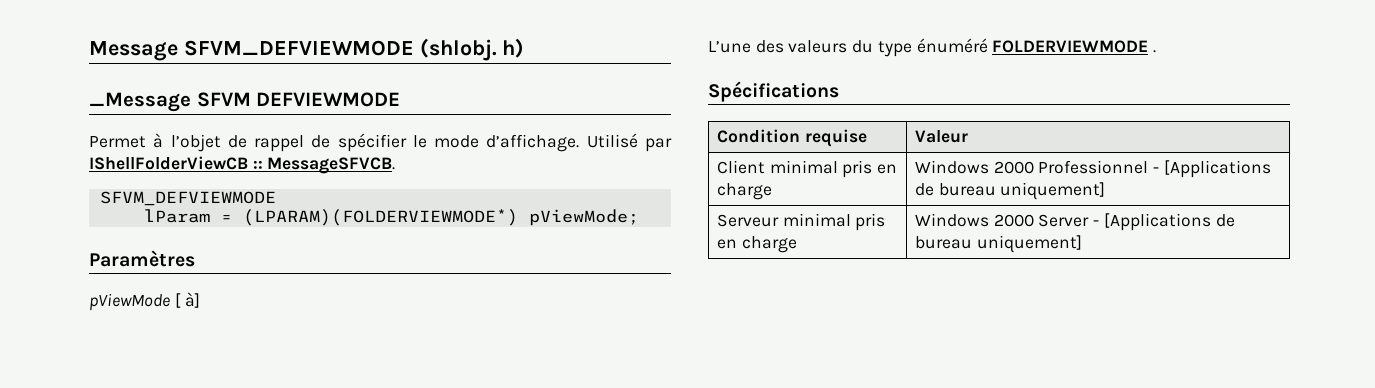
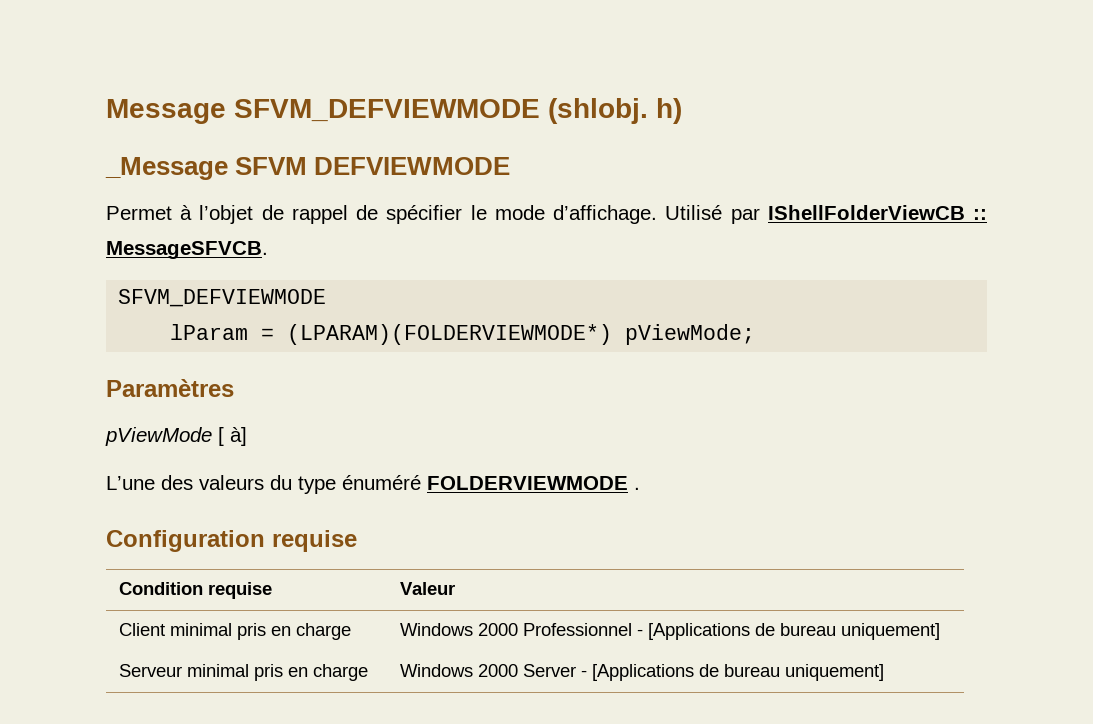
[708,81,839,102] Spécifications -> [106,530,357,552] Configuration requise

